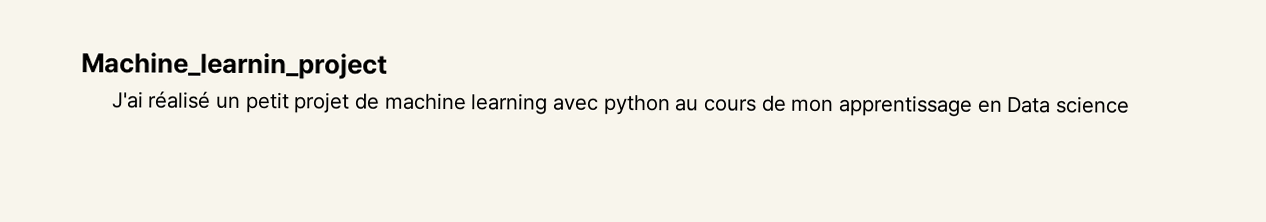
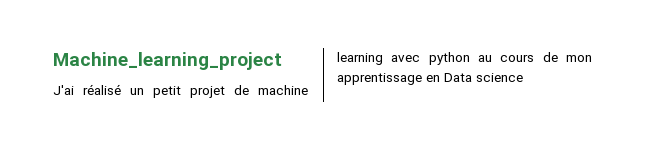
[81,52,388,80] Machine_learnin_project -> [53,52,282,70] Machine_learning_project

